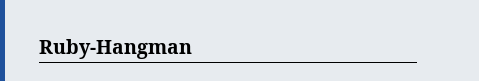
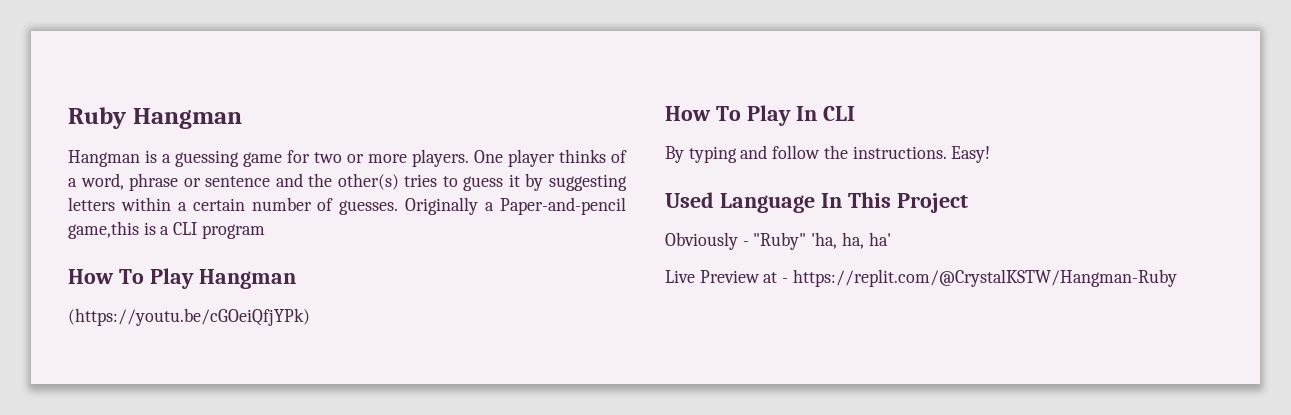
[39,39,192,59] Ruby-Hangman -> [68,107,242,129] [68,149,627,167] [68,173,628,191] [68,197,627,215] [68,221,265,239] [68,268,296,289] [68,308,310,326] [665,105,855,126] [665,145,991,163] [665,192,968,213] [665,232,891,250] [665,269,1177,287] Ruby Hangman // Hangman is a guessing game for two or more players. One player thinks of a word, phrase or sentence and the other(s) tries to guess it by suggesting letters within a certain number of guesses. Originally a Paper-and-pencil game,this is a CLI program // How To Play Hangman // (https://youtu.be/cGOeiQfjYPk) // How To Play In CLI // By typing and follow the instructions. Easy! // Used Language In This Project // Obviously - "Ruby" 'ha, ha, ha' // Live Preview at - https://replit.com/@CrystalKSTW/Hangman-Ruby

